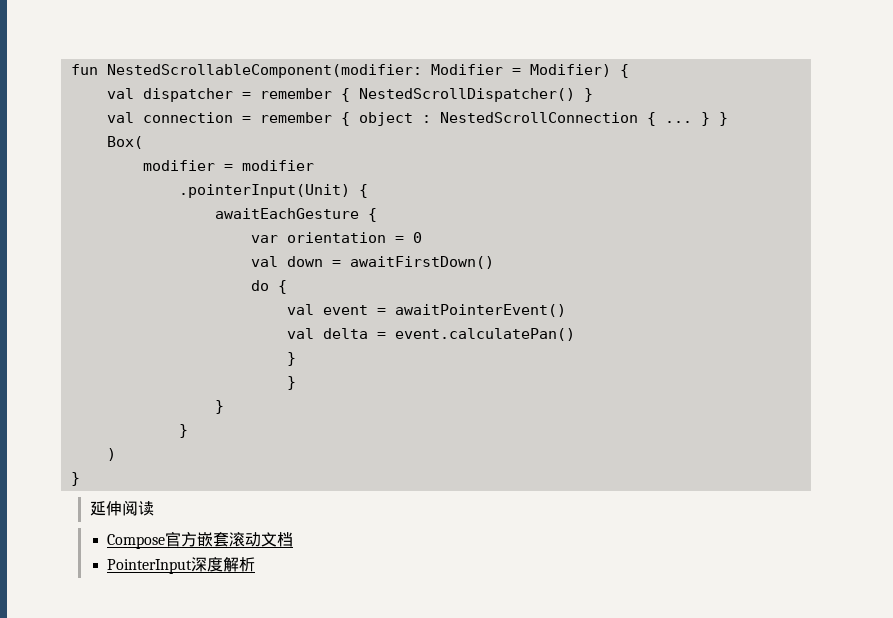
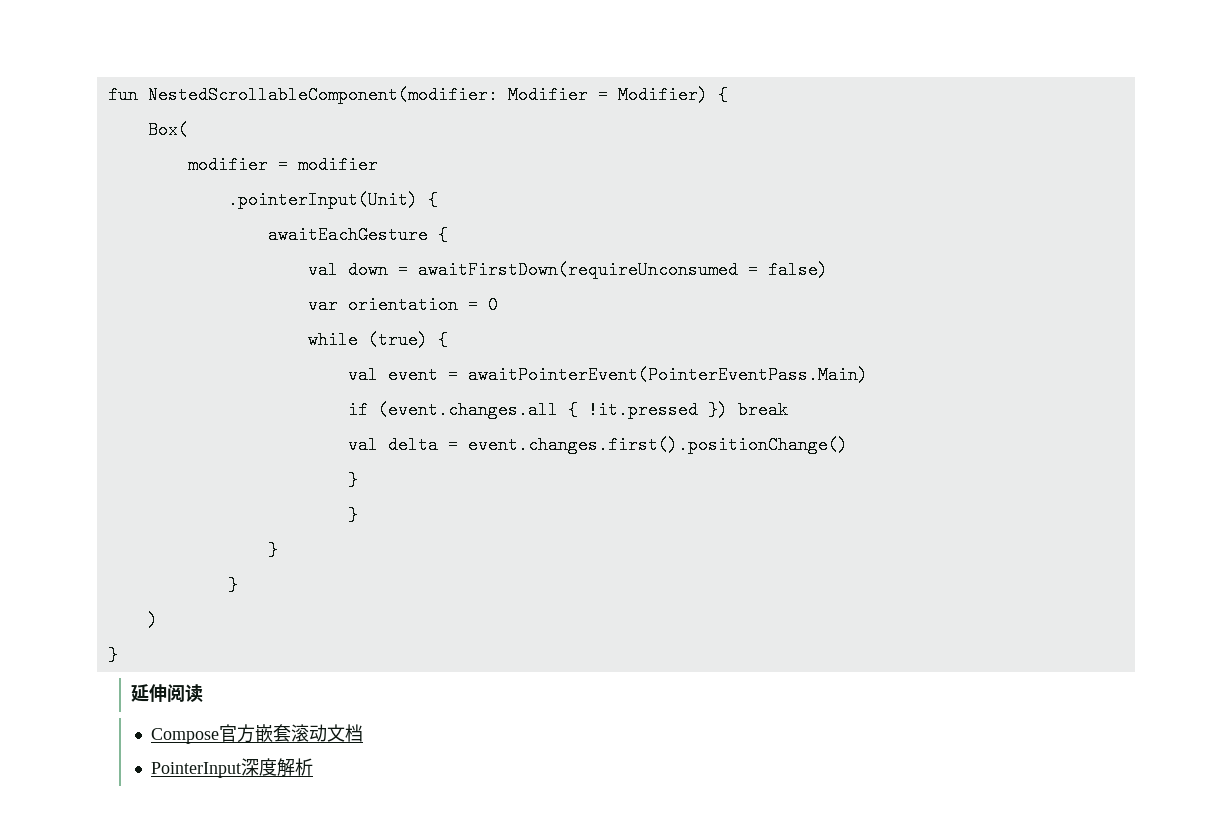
[106,88,593,102] [106,112,728,126] // val dispatcher = remember { NestedScrollDispatcher() } // val connection = remember { object : NestedScrollConnection { ... } } -> (728, 95) none
(377, 215) none -> [307,261,828,279] // val down = awaitFirstDown(requireUnconsumed = false)
[250,256,494,269] [250,280,269,291] val down = awaitFirstDown() // do -> [307,331,428,349] while (true)
[394,304,566,317] awaitPointerEvent() -> [467,366,868,384] [347,401,788,419] awaitPointerEvent(PointerEventPass.Main) // if (event.changes.all { !it.pressed }) break
[394,328,575,341] event.calculatePan() -> [467,436,848,454] event.changes.first().positionChange()

